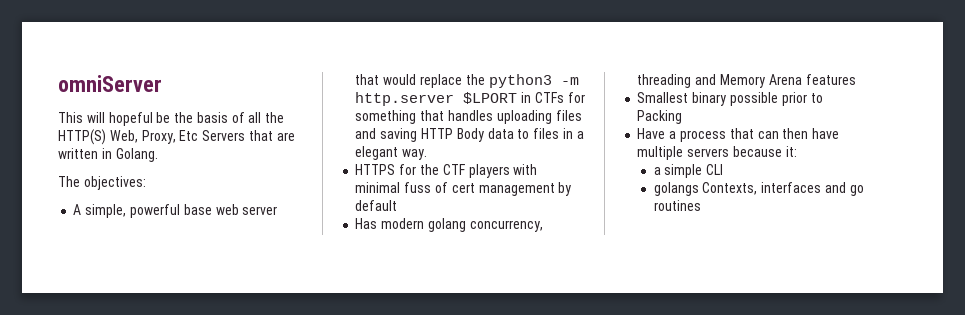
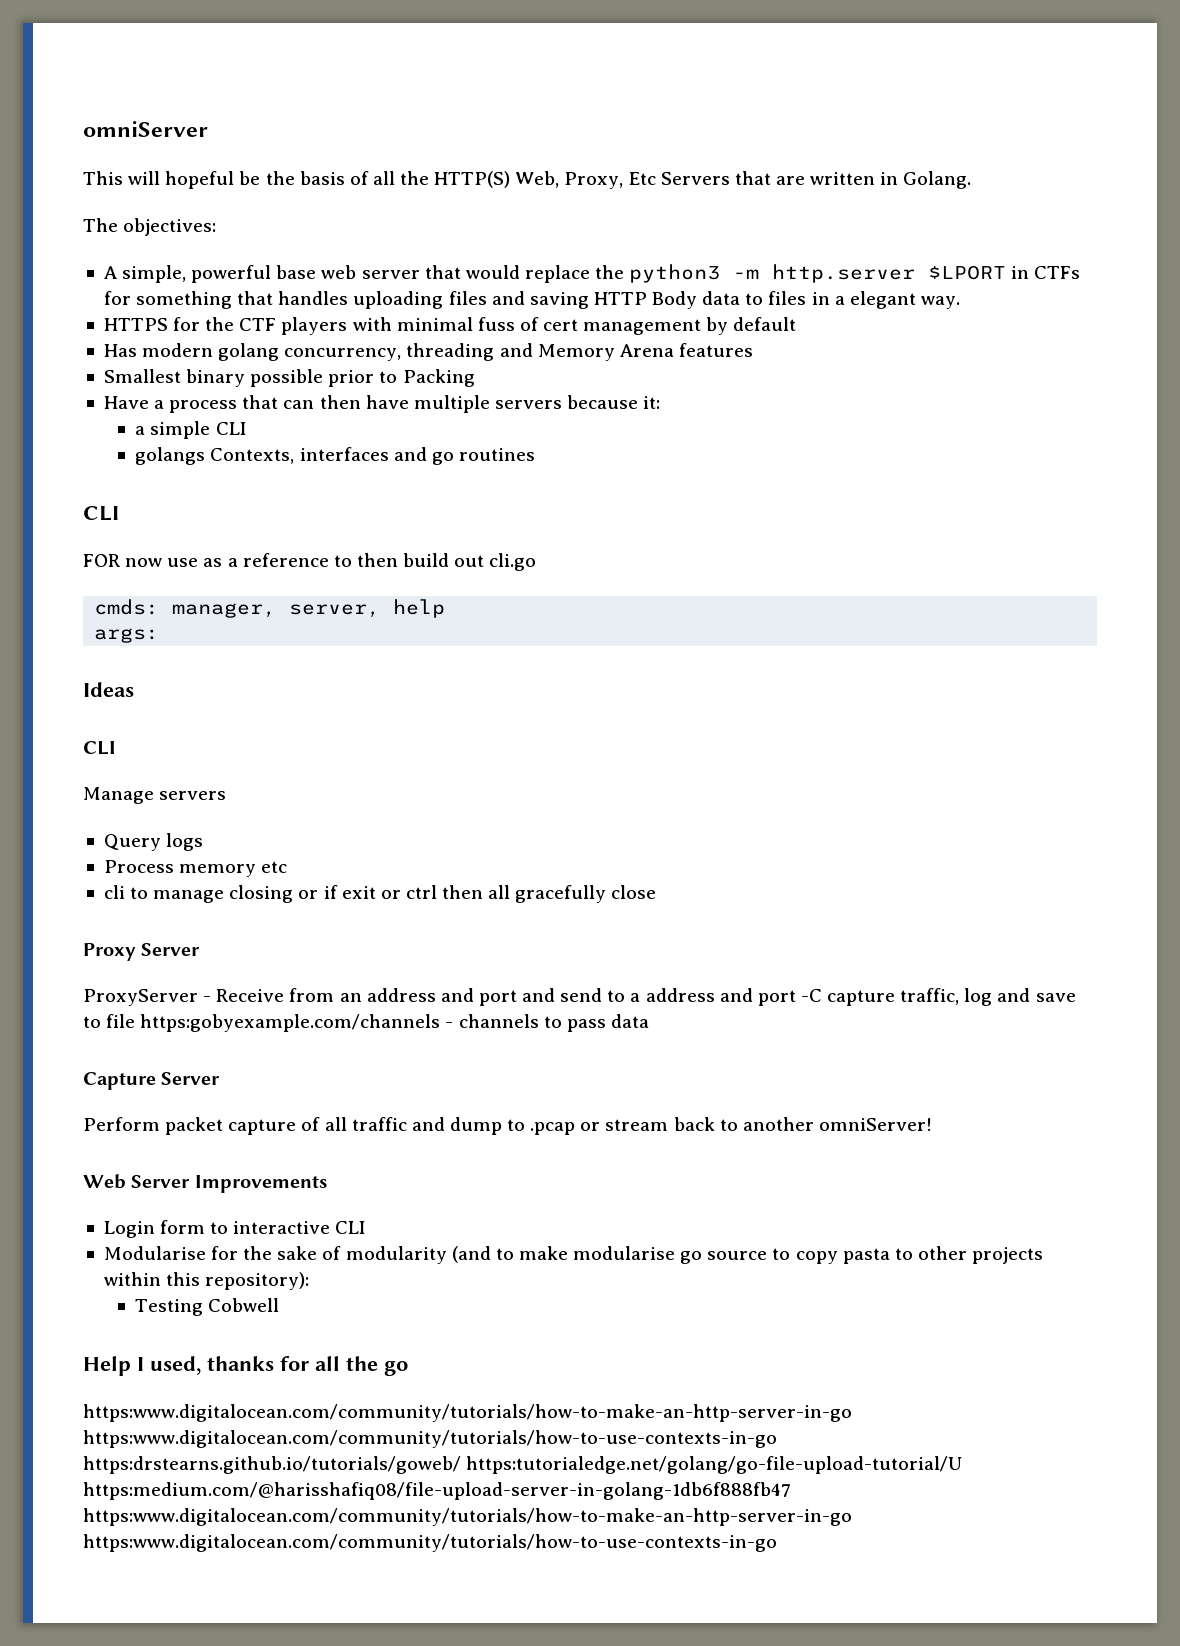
(701, 205) none -> [83,506,119,521] [83,553,537,571] [94,599,446,618] [94,628,160,643] [83,682,134,697] [83,741,116,755] [83,787,227,804] [103,833,204,851] [103,860,288,877] [103,885,657,903] [83,943,201,961] [83,988,1076,1006] [83,1014,649,1032] [83,1072,221,1090] [83,1117,932,1135] [83,1174,327,1193] [103,1220,367,1238] [103,1246,1044,1264] [103,1272,310,1290] [135,1298,280,1316] [83,1356,408,1376] [83,1404,852,1422] [83,1430,777,1448] [83,1456,963,1474] [83,1482,791,1500] [83,1508,852,1526] [83,1534,777,1552] // CLI // FOR now use as a reference to then build out cli.go // cmds: manager, server, help // args: // Ideas // CLI // Manage servers // Query logs // Process memory etc // cli to manage closing or if exit or ctrl then all gracefully close // Proxy Server // ProxyServer - Receive from an address and port and send to a address and port -C capture traffic, log and save to file https:gobyexample.com/channels - channels to pass data // Capture Server // Perform packet capture of all traffic and dump to .pcap or stream back to another omniServer! // Web Server Improvements // Login form to interactive CLI // Modularise for the sake of modularity (and to make modularise go source to copy pasta to other projects within this repository): // Testing Cobwell // Help I used, thanks for all the go // https:www.digitalocean.com/community/tutorials/how-to-make-an-http-server-in-go https:www.digitalocean.com/community/tutorials/how-to-use-contexts-in-go https:drstearns.github.io/tutorials/goweb/ https:tutorialedge.net/golang/go-file-upload-tutorial/U https:medium.com/@harisshafiq08/file-upload-server-in-golang-1db6f888fb47 https:www.digitalocean.com/community/tutorials/how-to-make-an-http-server-in-go https:www.digitalocean.com/community/tutorials/how-to-use-contexts-in-go

